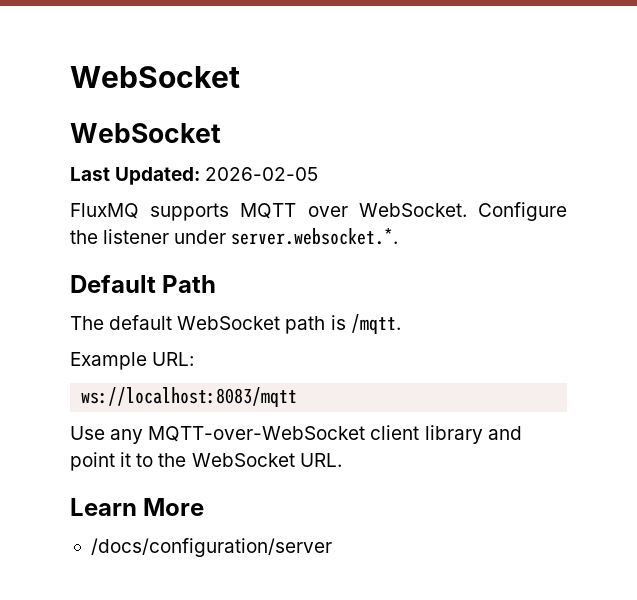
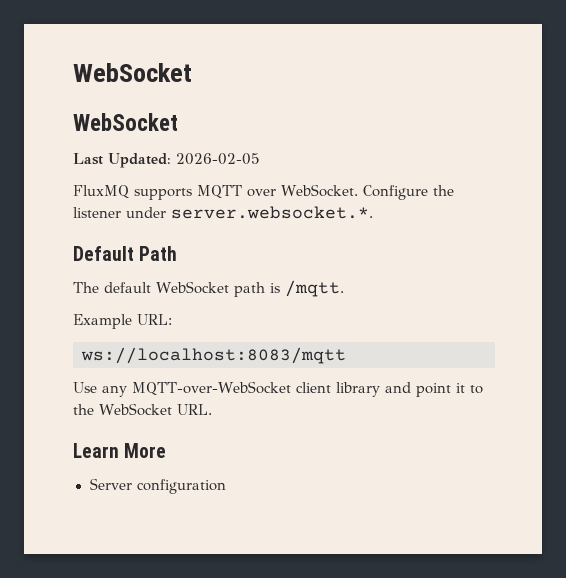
[90,538,332,557] /docs/configuration/server -> [89,478,226,494] Server configuration

